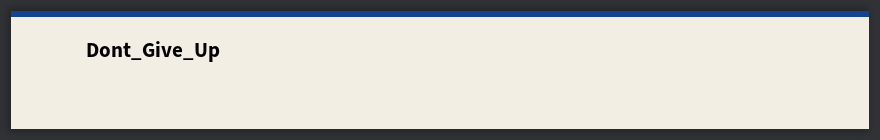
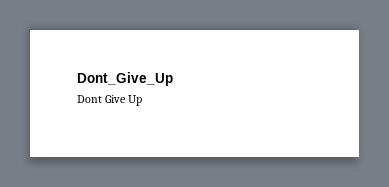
(220, 51) none -> [77,95,143,106] // Dont Give Up

